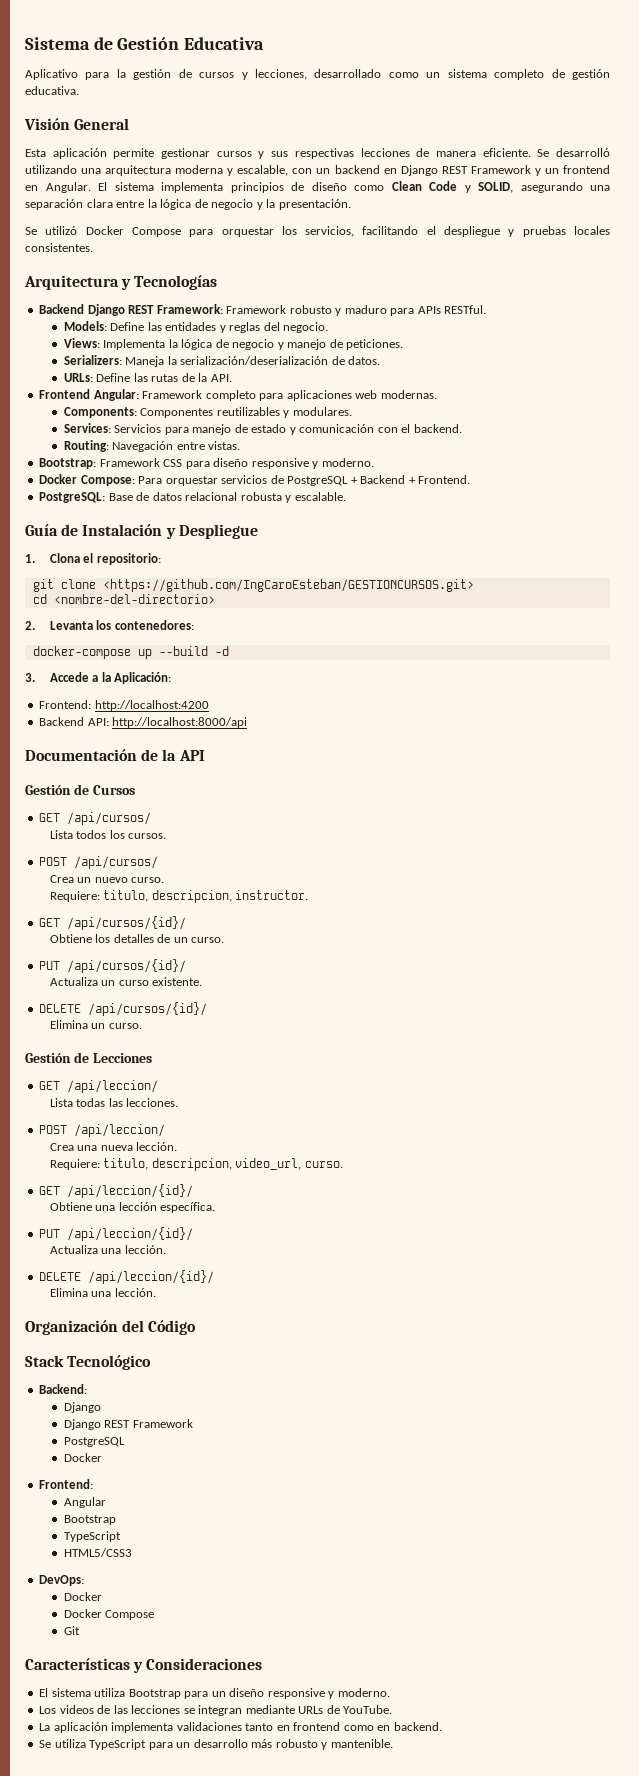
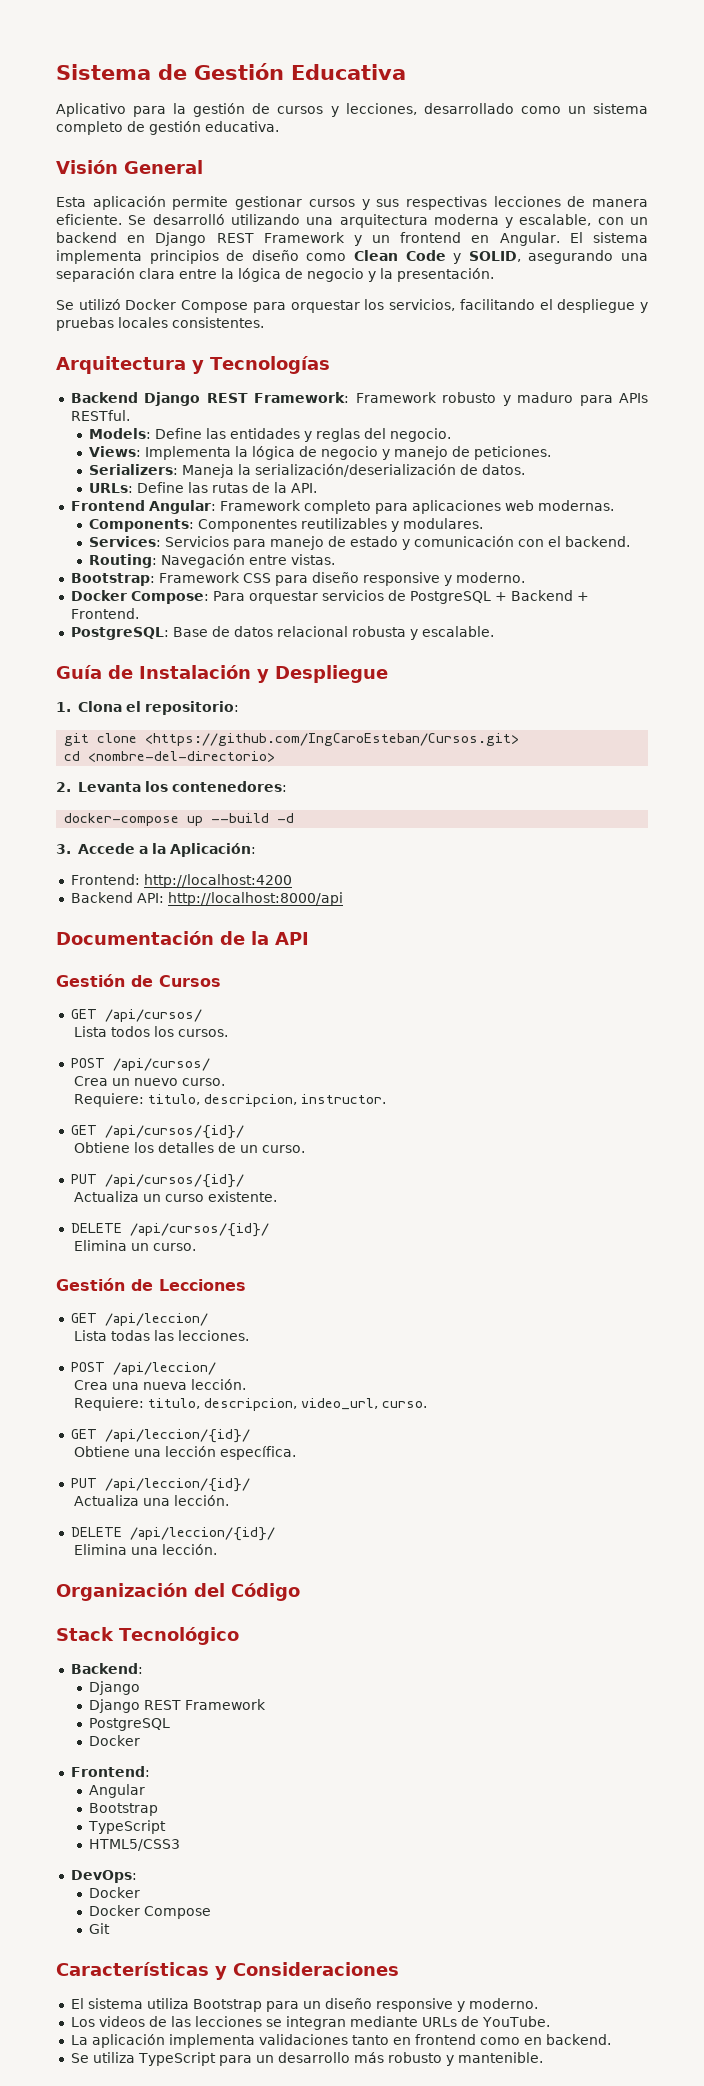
[102,579,474,592] <https://github.com/IngCaroEsteban/GESTIONCURSOS.git> -> [145,733,520,746] <https://github.com/IngCaroEsteban/Cursos.git>

